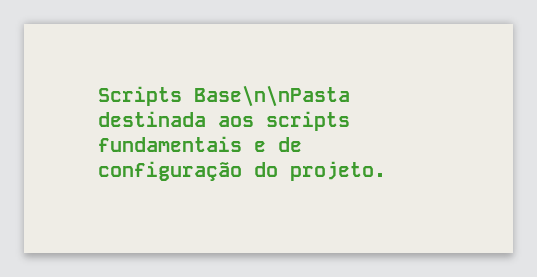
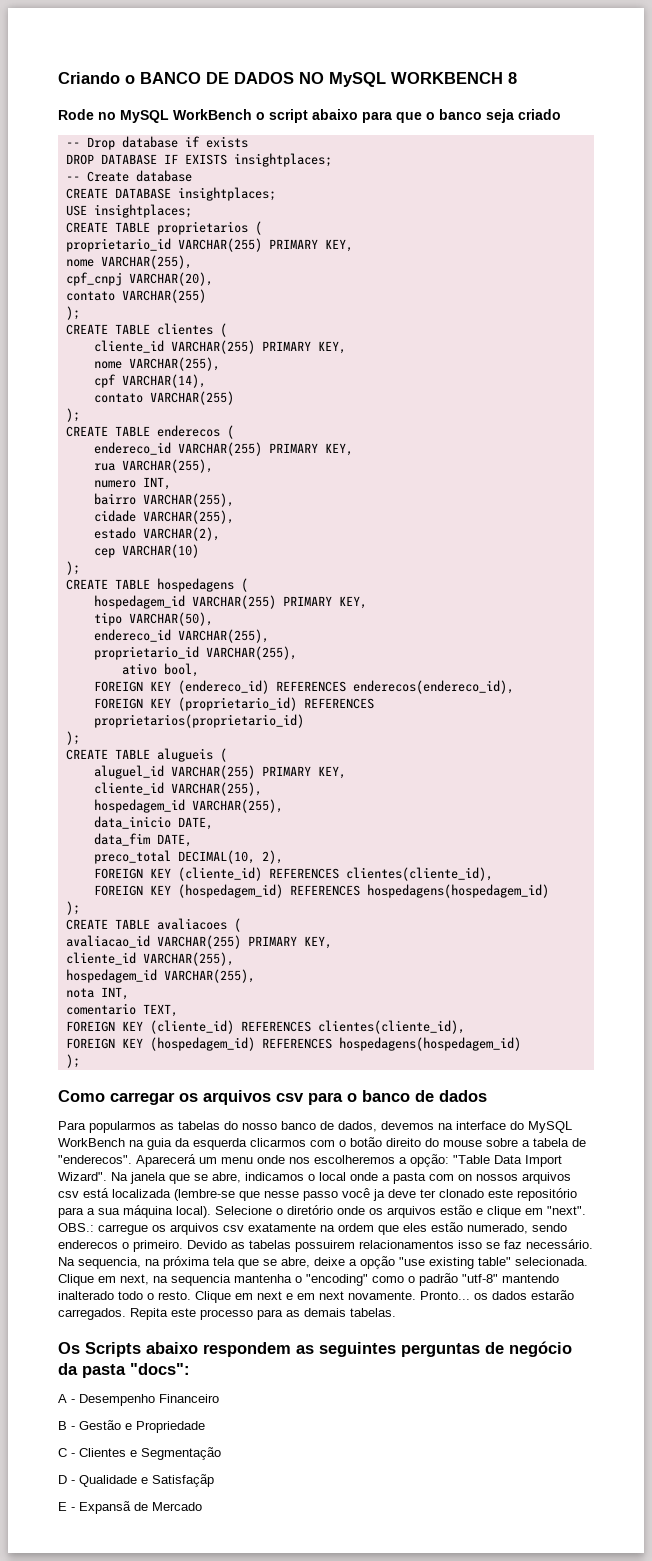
[98,85,350,107] [98,111,350,131] [98,136,302,152] [98,161,386,181] Scripts Base\n\nPasta destinada aos scripts fundamentais e de configuração do projeto. -> [58,72,517,87] [58,109,561,123] [65,136,248,150] [65,153,332,167] [65,170,192,182] [65,187,276,201] [65,204,192,218] [65,221,262,235] [65,238,353,252] [65,255,192,269] [65,272,213,286] [65,289,206,303] [65,306,80,320] [65,323,227,337] [93,340,346,354] [93,357,220,371] [93,374,206,388] [93,391,234,405] [65,408,80,422] [65,425,234,439] [93,442,353,456] [93,459,213,473] [93,477,171,490] [93,493,234,507] [93,510,234,524] [93,527,220,541] [93,544,199,558] [65,561,80,575] [65,578,248,592] [93,595,367,609] [93,612,213,626] [93,629,269,643] [93,646,297,660] [121,663,199,677] [93,680,514,694] [93,697,374,711] [93,714,304,728] [65,731,80,745] [65,748,227,762] [93,765,346,779] [93,782,262,796] [93,799,283,813] [93,816,213,830] [93,833,192,847] [93,850,283,864] [93,867,493,881] [93,884,549,898] [65,901,80,915] [65,918,241,932] [65,935,332,949] [65,952,234,966] [65,969,255,983] [65,987,129,1000] [65,1003,178,1017] [65,1020,465,1034] [65,1037,521,1051] [65,1054,80,1068] [58,1090,487,1105] [58,1121,572,1133] [58,1137,586,1150] [58,1154,562,1167] [58,1172,571,1184] [58,1188,577,1201] [58,1205,586,1218] [58,1222,567,1235] [58,1239,593,1252] [58,1256,588,1269] [58,1273,559,1286] [58,1290,574,1303] [58,1308,396,1320] [58,1341,572,1357] [58,1363,190,1378] [58,1394,219,1406] [58,1420,205,1433] [58,1447,221,1460] [58,1474,214,1487] [58,1501,202,1514] Criando o BANCO DE DADOS NO MySQL WORKBENCH 8 // Rode no MySQL WorkBench o script abaixo para que o banco seja criado // -- Drop database if exists // DROP DATABASE IF EXISTS insightplaces; // -- Create database // CREATE DATABASE insightplaces; // USE insightplaces; // CREATE TABLE proprietarios ( // proprietario_id VARCHAR(255) PRIMARY KEY, // nome VARCHAR(255), // cpf_cnpj VARCHAR(20), // contato VARCHAR(255) // ); // CREATE TABLE clientes ( // cliente_id VARCHAR(255) PRIMARY KEY, // nome VARCHAR(255), // cpf VARCHAR(14), // contato VARCHAR(255) // ); // CREATE TABLE enderecos ( // endereco_id VARCHAR(255) PRIMARY KEY, // rua VARCHAR(255), // numero INT, // bairro VARCHAR(255), // cidade VARCHAR(255), // estado VARCHAR(2), // cep VARCHAR(10) // ); // CREATE TABLE hospedagens ( // hospedagem_id VARCHAR(255) PRIMARY KEY, // tipo VARCHAR(50), // endereco_id VARCHAR(255), // proprietario_id VARCHAR(255), // ativo bool, // FOREIGN KEY (endereco_id) REFERENCES enderecos(endereco_id), // FOREIGN KEY (proprietario_id) REFERENCES proprietarios(proprietario_id) // ); // CREATE TABLE alugueis ( // aluguel_id VARCHAR(255) PRIMARY KEY, // cliente_id VARCHAR(255), // hospedagem_id VARCHAR(255), // data_inicio DATE, // data_fim DATE, // preco_total DECIMAL(10, 2), // FOREIGN KEY (cliente_id) REFERENCES clientes(cliente_id), // FOREIGN KEY (hospedagem_id) REFERENCES hospedagens(hospedagem_id) // ); // CREATE TABLE avaliacoes ( // avaliacao_id VARCHAR(255) PRIMARY KEY, // cliente_id VARCHAR(255), // hospedagem_id VARCHAR(255), // nota INT, // comentario TEXT, // FOREIGN KEY (cliente_id) REFERENCES clientes(cliente_id), // FOREIGN KEY (hospedagem_id) REFERENCES hospedagens(hospedagem_id) // ); // Como carregar os arquivos csv para o banco de dados // Para popularmos as tabelas do nosso banco de dados, devemos na interface do MySQL WorkBench na guia da esquerda clicarmos com o botão direito do mouse sobre a tabela de "enderecos". Aparecerá um menu onde nos escolheremos a opção: "Table Data Import Wizard". Na janela que se abre, indicamos o local onde a pasta com on nossos arquivos csv está localizada (lembre-se que nesse passo você ja deve ter clonado este repositório para a sua máquina local). Selecione o diretório onde os arquivos estão e clique em "next". OBS.: carregue os arquivos csv exatamente na ordem que eles estão numerado, sendo enderecos o primeiro. Devido as tabelas possuirem relacionamentos isso se faz necessário. Na sequencia, na próxima tela que se abre, deixe a opção "use existing table" selecionada. Clique em next, na sequencia mantenha o "encoding" como o padrão "utf-8" mantendo inalterado todo o resto. Clique em next e em next novamente. Pronto... os dados estarão carregados. Repita este processo para as demais tabelas. // Os Scripts abaixo respondem as seguintes perguntas de negócio da pasta "docs": // A - Desempenho Financeiro // B - Gestão e Propriedade // C - Clientes e Segmentação // D - Qualidade e Satisfaçãp // E - Expansã de Mercado

